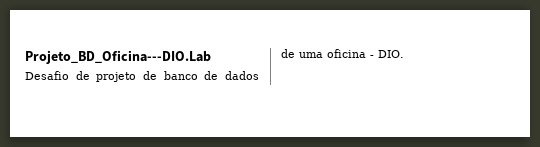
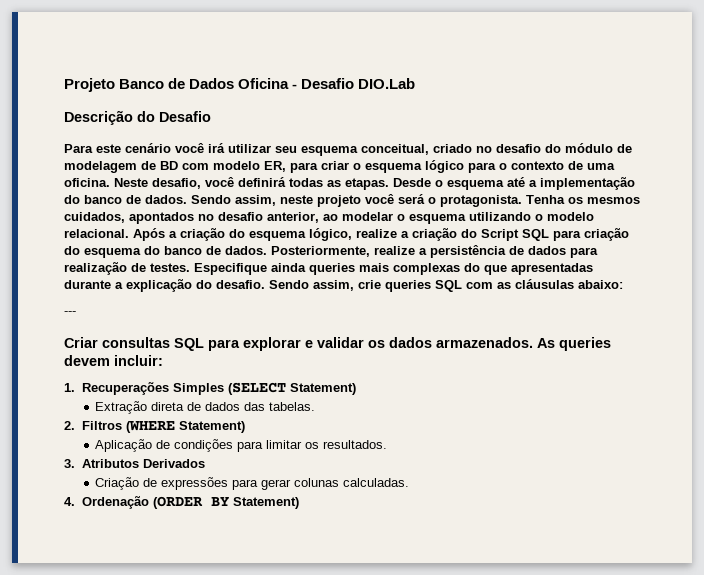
[25,50,211,64] [25,71,259,82] [281,49,404,58] Projeto_BD_Oficina---DIO.Lab // Desafio de projeto de banco de dados de uma oficina - DIO. -> [64,78,416,92] [64,110,211,125] [64,143,632,156] [64,160,615,173] [64,177,635,190] [64,194,640,207] [64,212,594,224] [64,228,629,241] [64,245,598,258] [64,262,593,275] [64,279,623,292] [64,311,76,315] [64,337,611,351] [64,355,163,366] [64,382,356,395] [95,401,316,414] [64,421,245,433] [95,439,388,452] [64,459,205,468] [95,477,410,490] [64,496,299,509] Projeto Banco de Dados Oficina - Desafio DIO.Lab // Descrição do Desafio // Para este cenário você irá utilizar seu esquema conceitual, criado no desafio do módulo de modelagem de BD com modelo ER, para criar o esquema lógico para o contexto de uma oficina. Neste desafio, você definirá todas as etapas. Desde o esquema até a implementação do banco de dados. Sendo assim, neste projeto você será o protagonista. Tenha os mesmos cuidados, apontados no desafio anterior, ao modelar o esquema utilizando o modelo relacional. Após a criação do esquema lógico, realize a criação do Script SQL para criação do esquema do banco de dados. Posteriormente, realize a persistência de dados para realização de testes. Especifique ainda queries mais complexas do que apresentadas durante a explicação do desafio. Sendo assim, crie queries SQL com as cláusulas abaixo: // --- // Criar consultas SQL para explorar e validar os dados armazenados. As queries devem incluir: // 1. Recuperações Simples (SELECT Statement) // Extração direta de dados das tabelas. // 2. Filtros (WHERE Statement) // Aplicação de condições para limitar os resultados. // 3. Atributos Derivados // Criação de expressões para gerar colunas calculadas. // 4. Ordenação (ORDER BY Statement)

